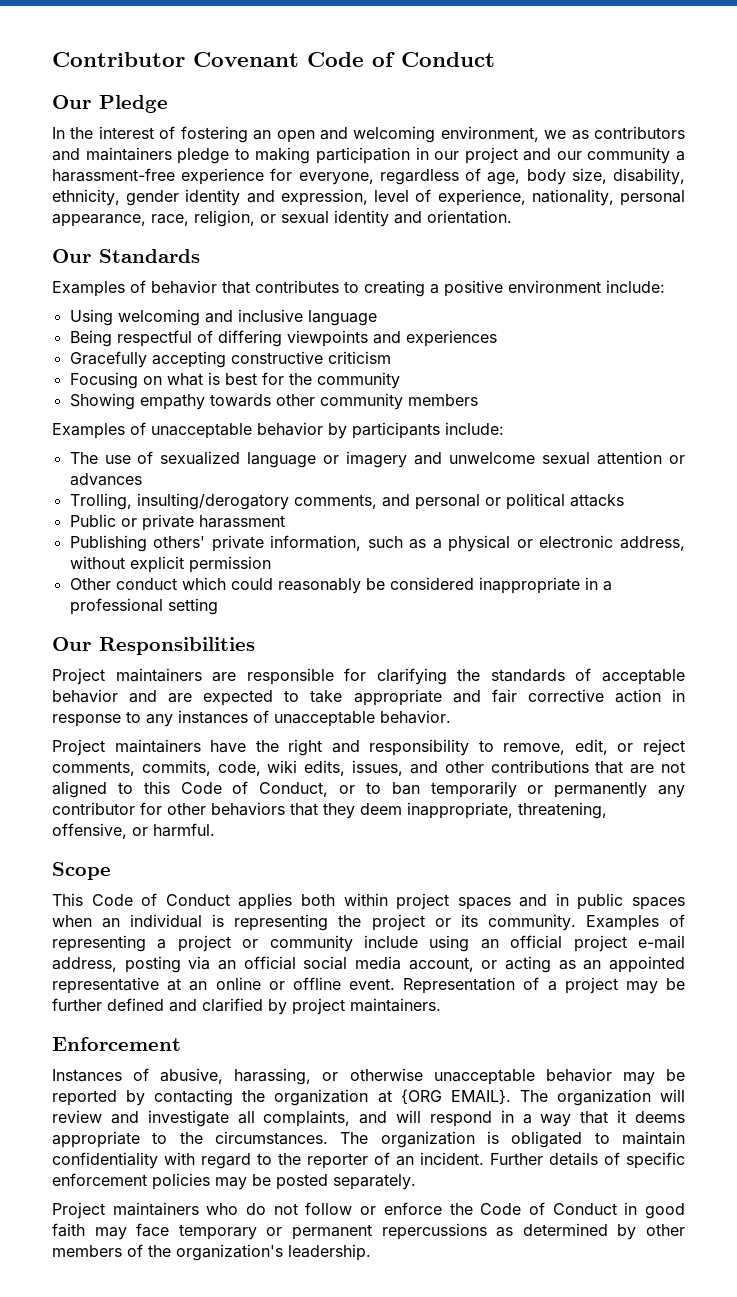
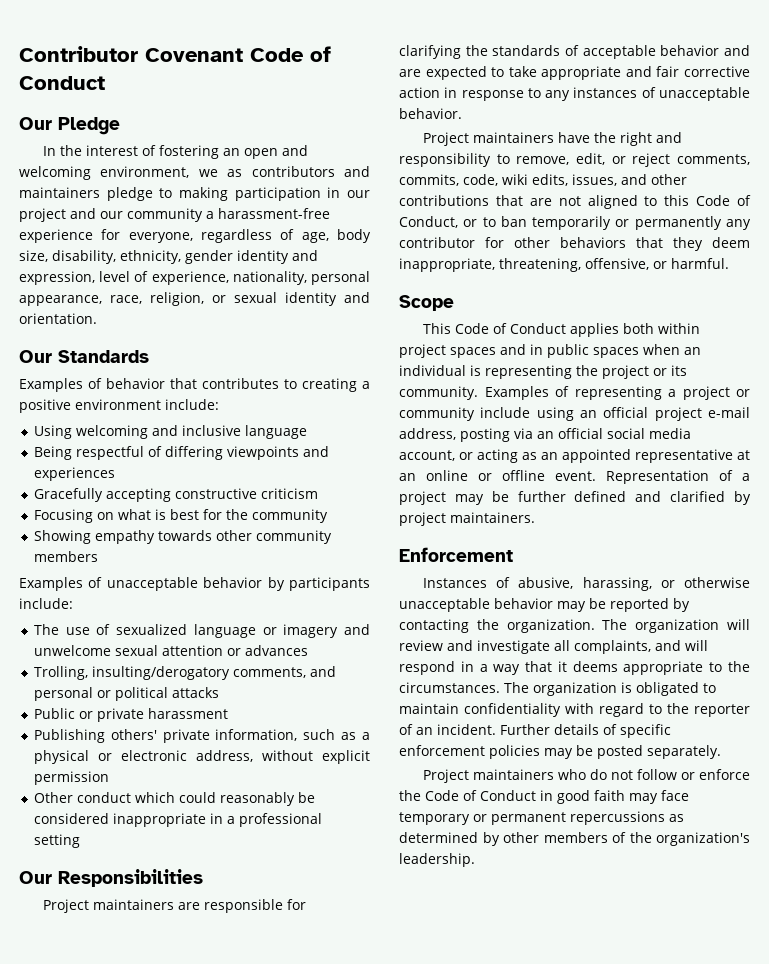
[274,1089,511,1106] organization at {ORG EMAIL}. -> [506,619,595,633] organization.

